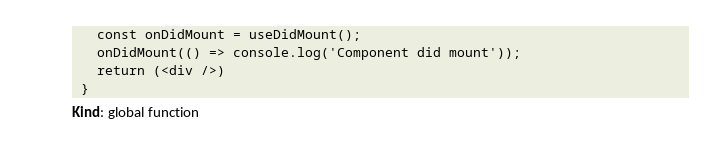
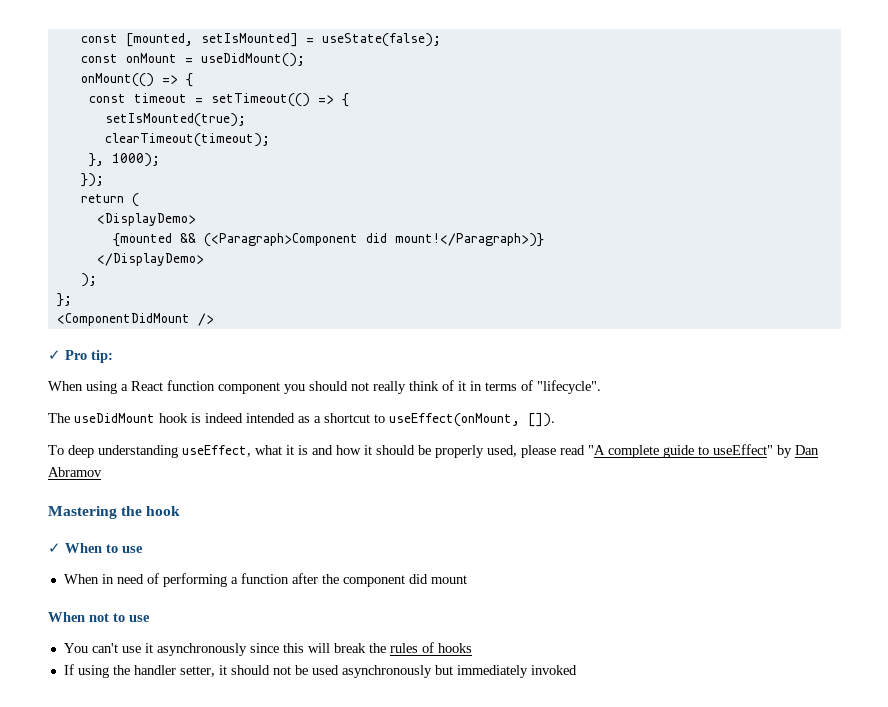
[96,29,361,41] [96,47,521,60] [96,65,225,77] [80,84,89,95] [72,106,199,119] const onDidMount = useDidMount(); // onDidMount(() => console.log('Component did mount')); // return (<div />) // } // Kind: global function -> [80,33,441,47] [80,53,305,67] [80,73,193,87] [88,93,349,107] [104,113,246,127] [104,133,270,147] [88,153,160,167] [80,173,104,187] [80,193,139,207] [96,213,196,226] [112,233,544,247] [96,253,204,266] [80,273,97,287] [56,293,72,307] [56,313,214,326] [48,350,113,363] [48,380,601,394] [48,413,555,427] [48,444,819,458] [48,467,102,477] [48,506,181,519] [48,543,143,553] [63,573,467,587] [48,612,150,622] [63,642,472,656] [63,664,577,678] const [mounted, setIsMounted] = useState(false); // const onMount = useDidMount(); // onMount(() => { // const timeout = setTimeout(() => { // setIsMounted(true); // clearTimeout(timeout); // }, 1000); // }); // return ( // <DisplayDemo> // {mounted && (<Paragraph>Component did mount!</Paragraph>)} // </DisplayDemo> // ); // }; // <ComponentDidMount /> // ✓ Pro tip: // When using a React function component you should not really think of it in terms of "lifecycle". // The useDidMount hook is indeed intended as a shortcut to useEffect(onMount, []). // To deep understanding useEffect, what it is and how it should be properly used, please read "A complete guide to useEffect" by Dan Abramov // Mastering the hook // ✓ When to use // When in need of performing a function after the component did mount // When not to use // You can't use it asynchronously since this will break the rules of hooks // If using the handler setter, it should not be used asynchronously but immediately invoked

